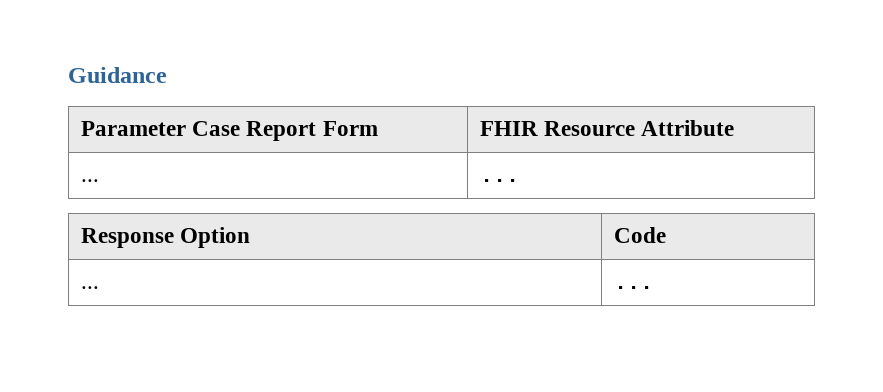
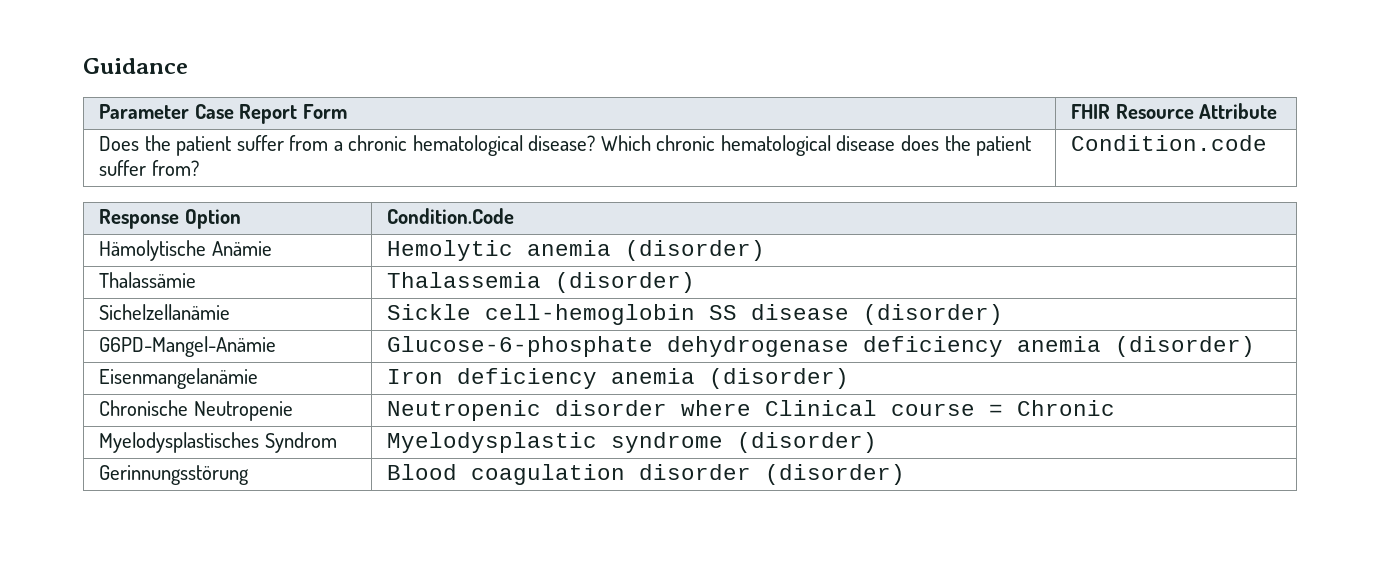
[80,179,99,182] [479,179,519,182] [80,227,251,248] [613,227,666,243] [80,286,99,289] [613,286,653,289] ... | ... // Response Option | Code // ... | ... -> [99,135,1032,156] [99,160,199,176] [1071,135,1268,151] [99,209,241,229] [387,208,515,224] [99,240,272,261] [387,240,766,261] [99,272,197,288] [387,272,696,293] [99,304,231,320] [387,304,1004,325] [99,336,277,357] [387,336,1256,357] [99,368,259,389] [387,368,850,389] [99,400,293,421] [387,400,1116,421] [99,432,337,453] [387,432,878,453] [99,465,250,485] [387,464,906,485] Does the patient suffer from a chronic hematological disease? Which chronic hematological disease does the patient suffer from? | Condition.code // Response Option | Condition.Code // Hämolytische Anämie | Hemolytic anemia (disorder) // Thalassämie | Thalassemia (disorder) // Sichelzellanämie | Sickle cell-hemoglobin SS disease (disorder) // G6PD-Mangel-Anämie | Glucose-6-phosphate dehydrogenase deficiency anemia (disorder) // Eisenmangelanämie | Iron deficiency anemia (disorder) // Chronische Neutropenie | Neutropenic disorder where Clinical course = Chronic // Myelodysplastisches Syndrom | Myelodysplastic syndrome (disorder) // Gerinnungsstörung | Blood coagulation disorder (disorder)

